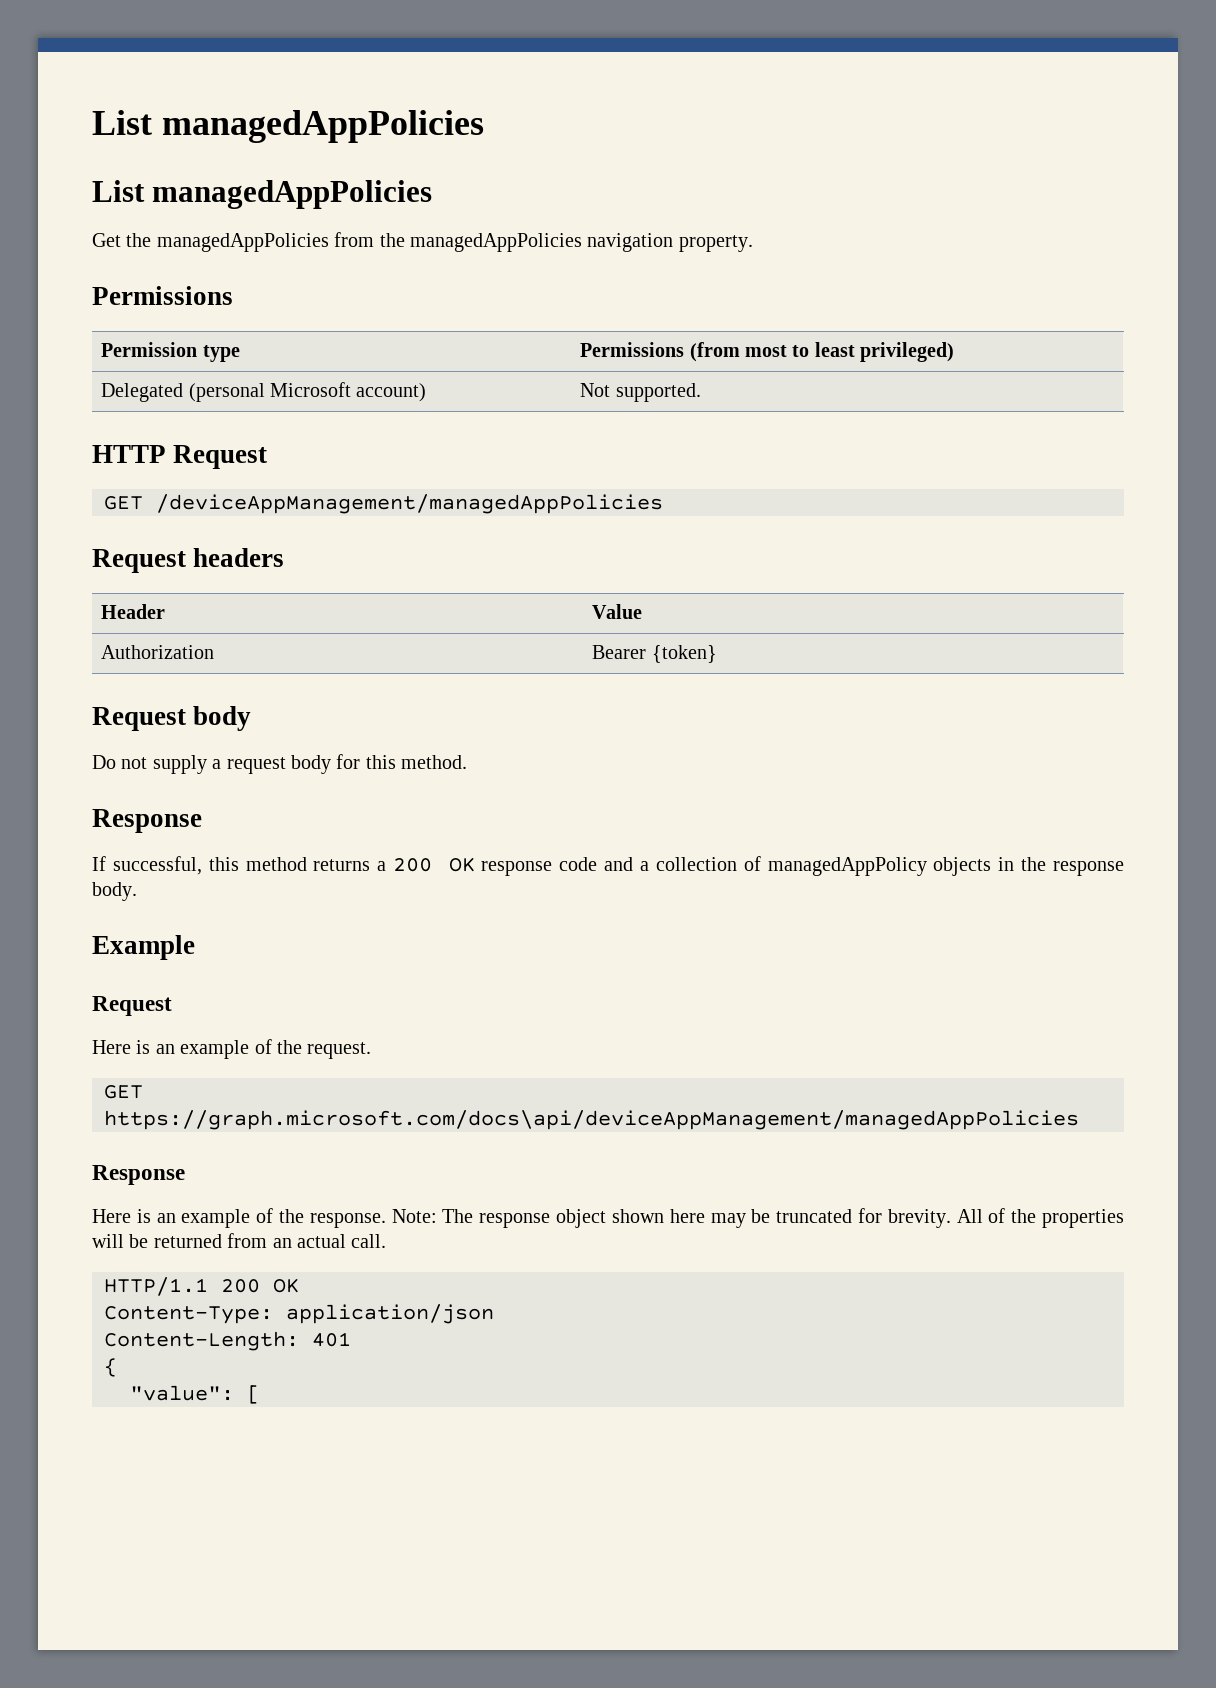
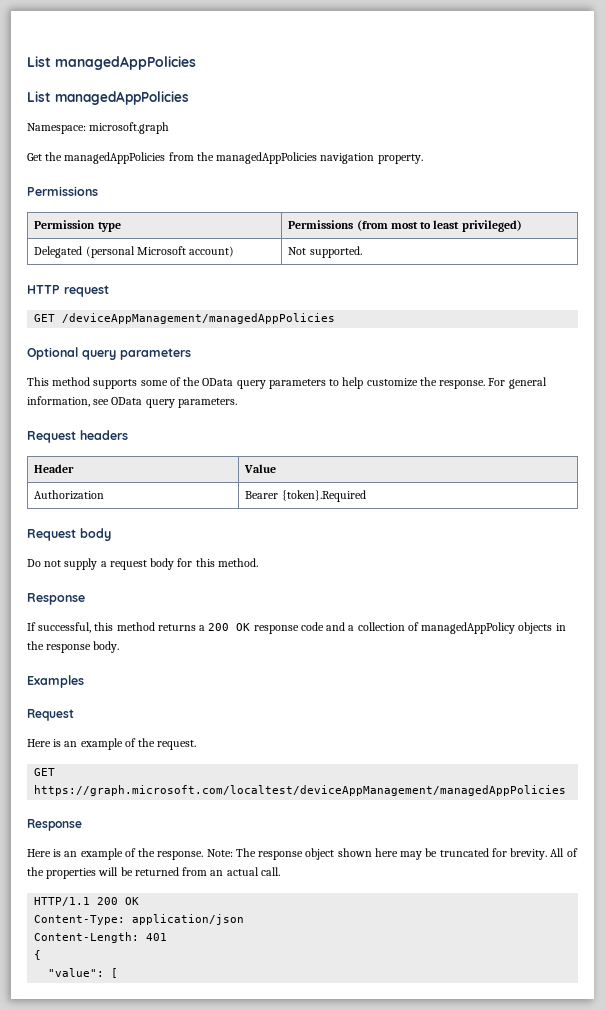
(433, 194) none -> [27,122,170,134] // Namespace: microsoft.graph
[173,445,268,469] Request -> [64,285,109,297] request
(663, 504) none -> [27,347,191,360] [27,377,547,389] [27,396,237,408] // Optional query parameters // This method supports some of the OData query parameters to help customize the response. For general information, see OData query parameters.
[651,645,717,663] {token} -> [281,490,366,502] {token}.Required
[92,935,195,960] Example -> [27,675,84,688] Examples
[104,1110,1079,1130] https://graph.microsoft.com/docs\api/deviceAppManagement/managedAppPolicies -> [34,785,567,796] https://graph.microsoft.com/localtest/deviceAppManagement/managedAppPolicies

